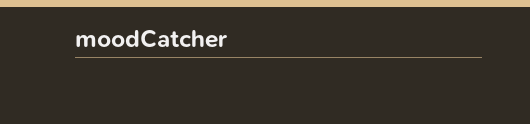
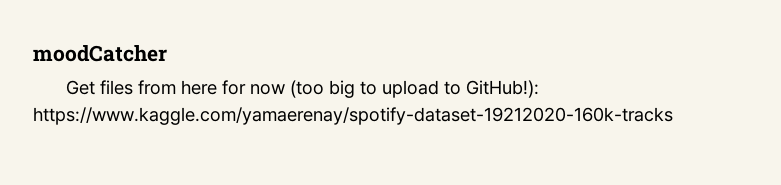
(228, 38) none -> [66,80,540,98] [33,107,673,125] // Get files from here for now (too big to upload to GitHub!): https://www.kaggle.com/yamaerenay/spotify-dataset-19212020-160k-tracks

